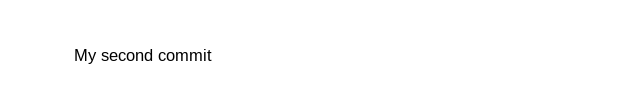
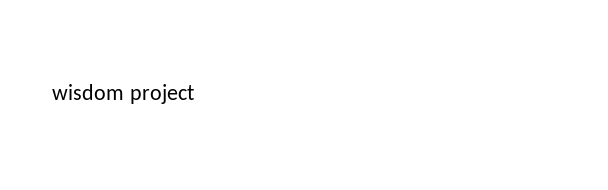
[74,49,212,64] My second commit -> [52,84,194,104] wisdom project

